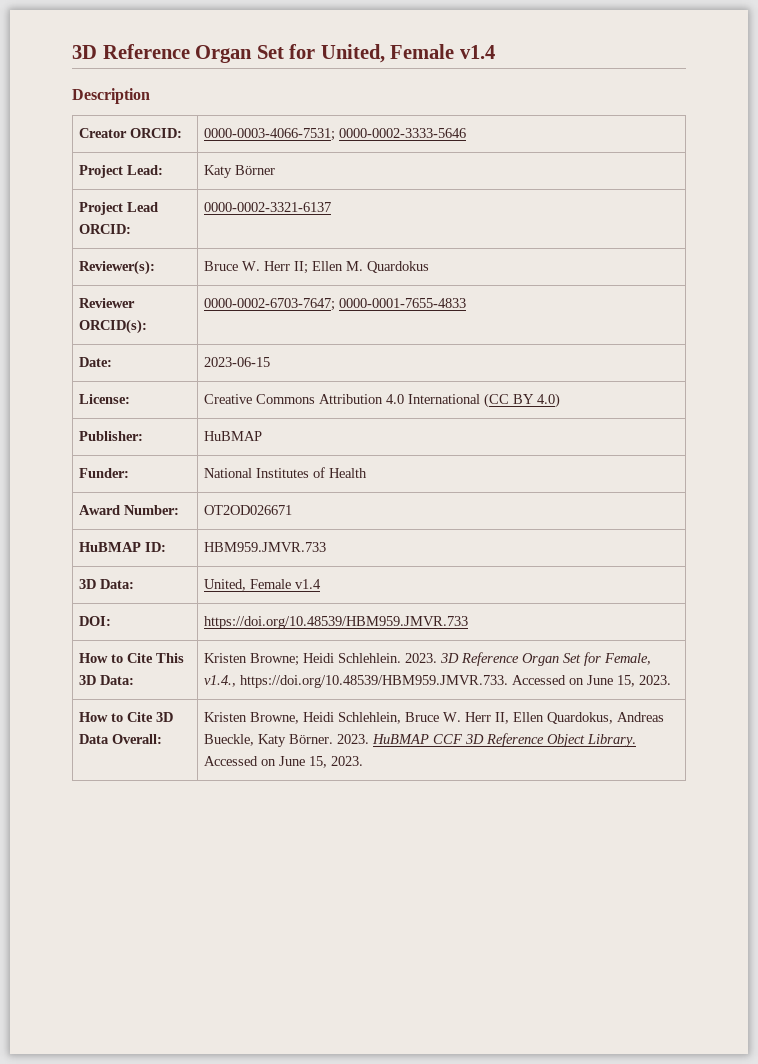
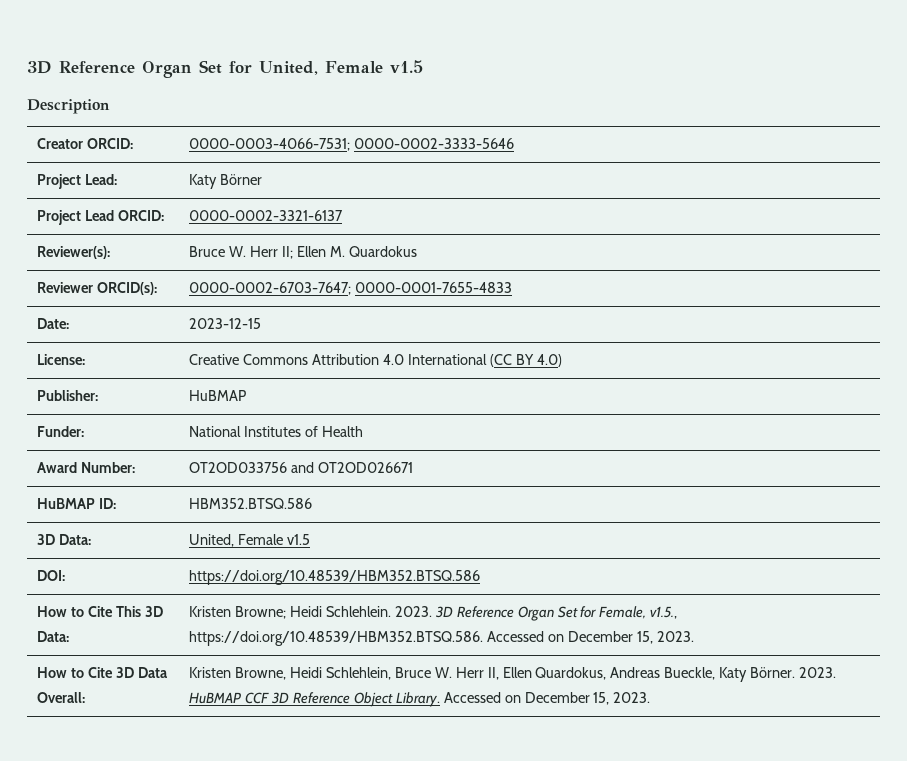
[459,45,495,59] v1.4 -> [390,60,423,73] v1.5
[204,357,271,367] 2023-06-15 -> [189,318,262,329] 2023-12-15
(180, 510) none -> [189,462,315,473] OT2OD033756 and
[204,542,327,552] HBM959.JMVR.733 -> [189,498,313,509] HBM352.BTSQ.586
[295,579,322,589] v1.4 -> [287,534,311,545] v1.5
[204,616,469,629] https://doi.org/10.48539/HBM959.JMVR.733 -> [189,570,481,585] https://doi.org/10.48539/HBM352.BTSQ.586
[204,675,614,688] v1.4., https://doi.org/10.48539/HBM959.JMVR.733. Accessed on June -> [650,606,678,619] [189,631,633,646] v1.5., https://doi.org/10.48539/HBM352.BTSQ.586. Accessed on December
[279,756,306,766] June -> [524,692,590,703] December

